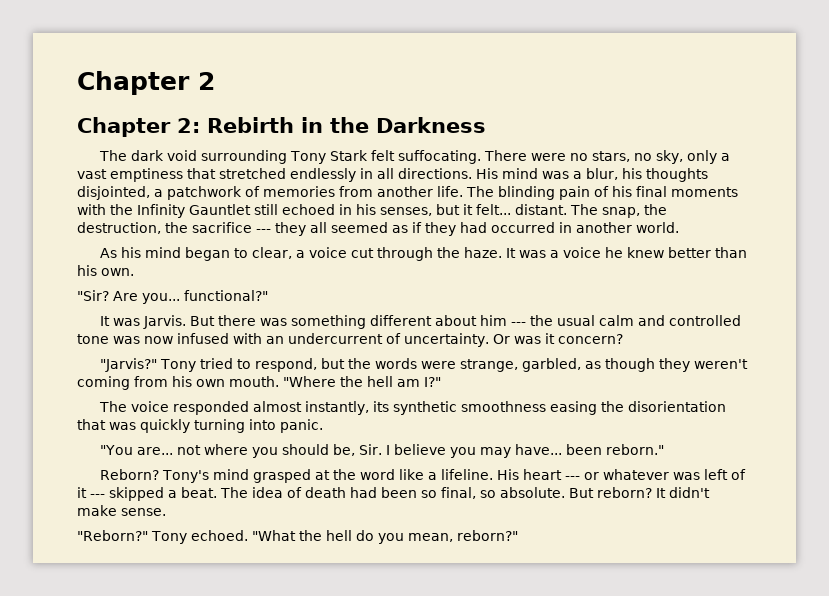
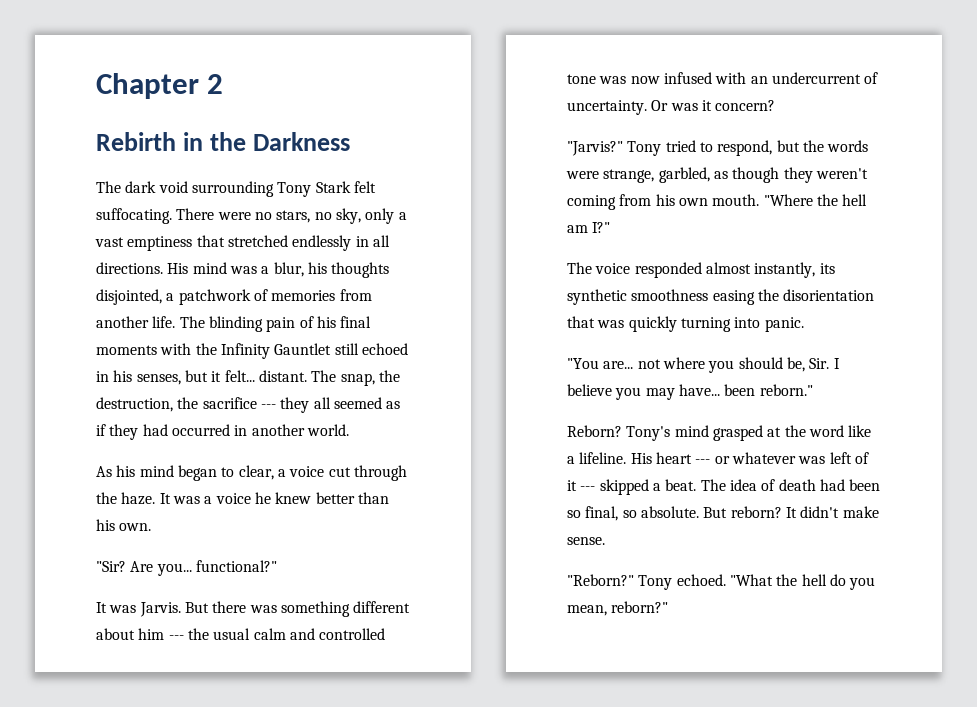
[77,117,200,137] Chapter 2: -> (224, 84) none

